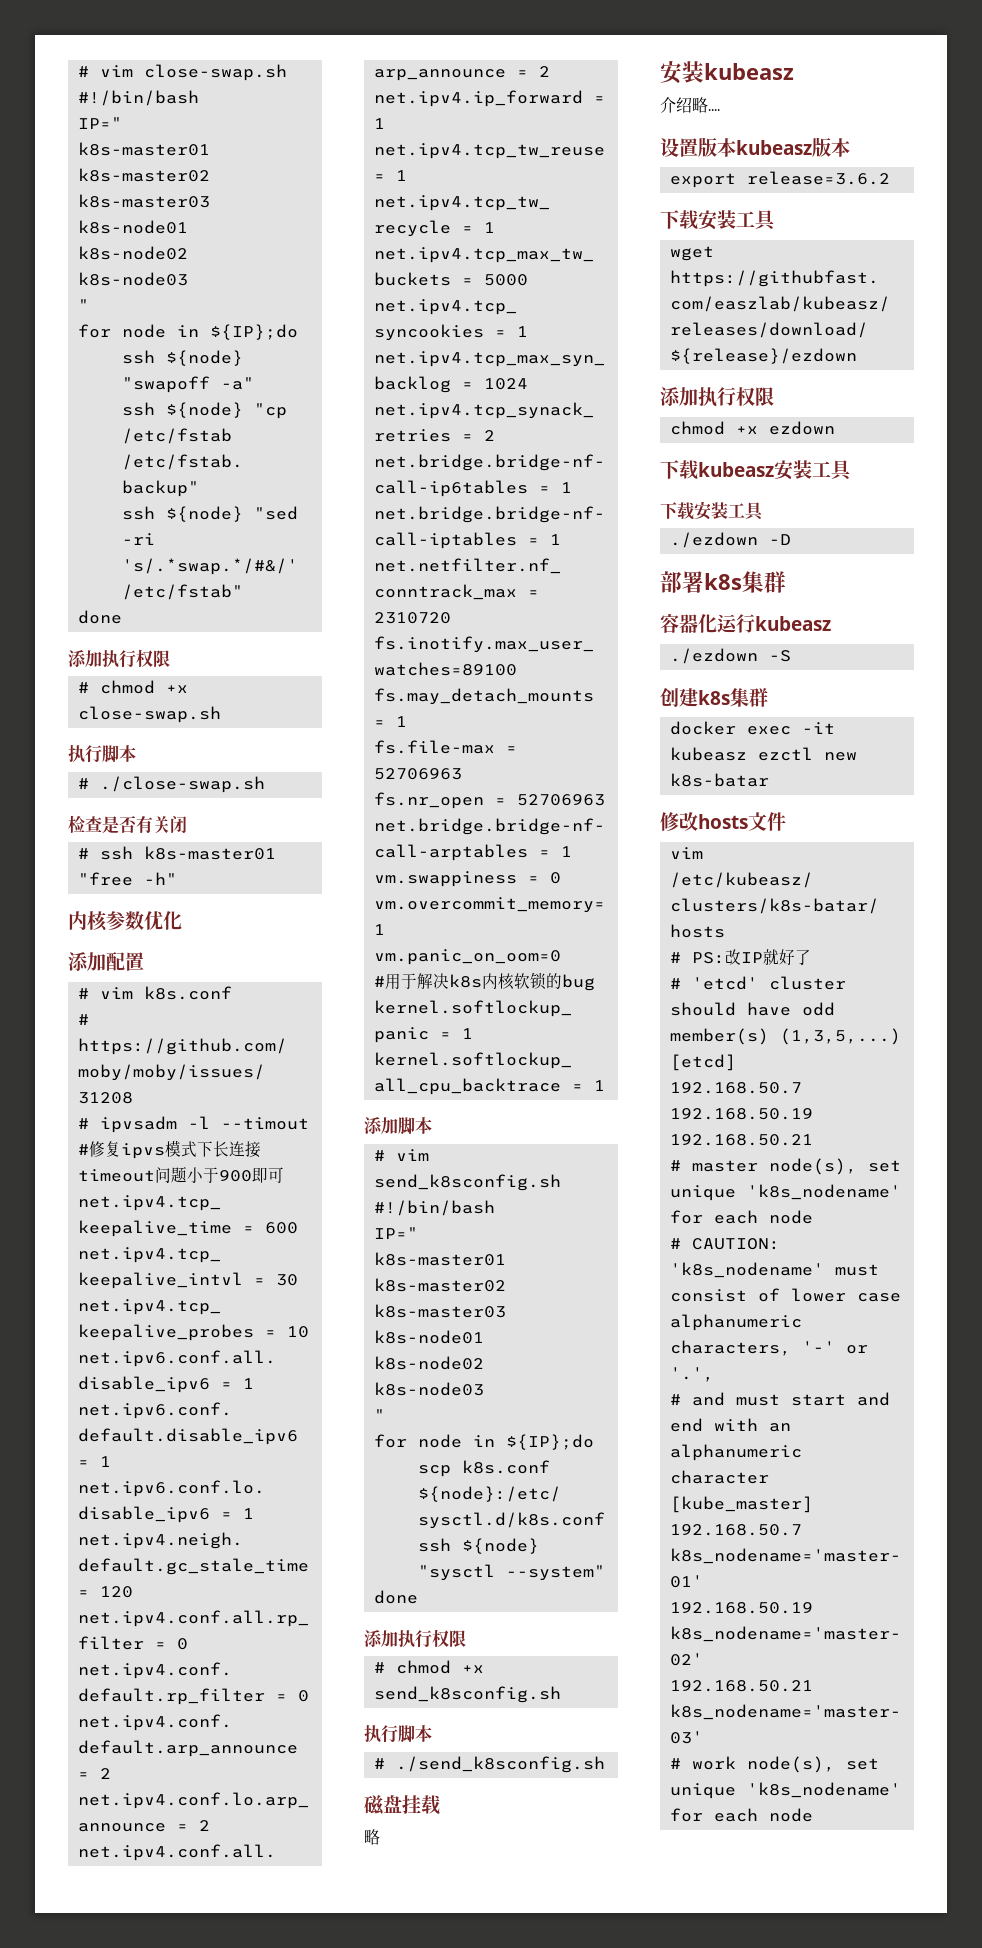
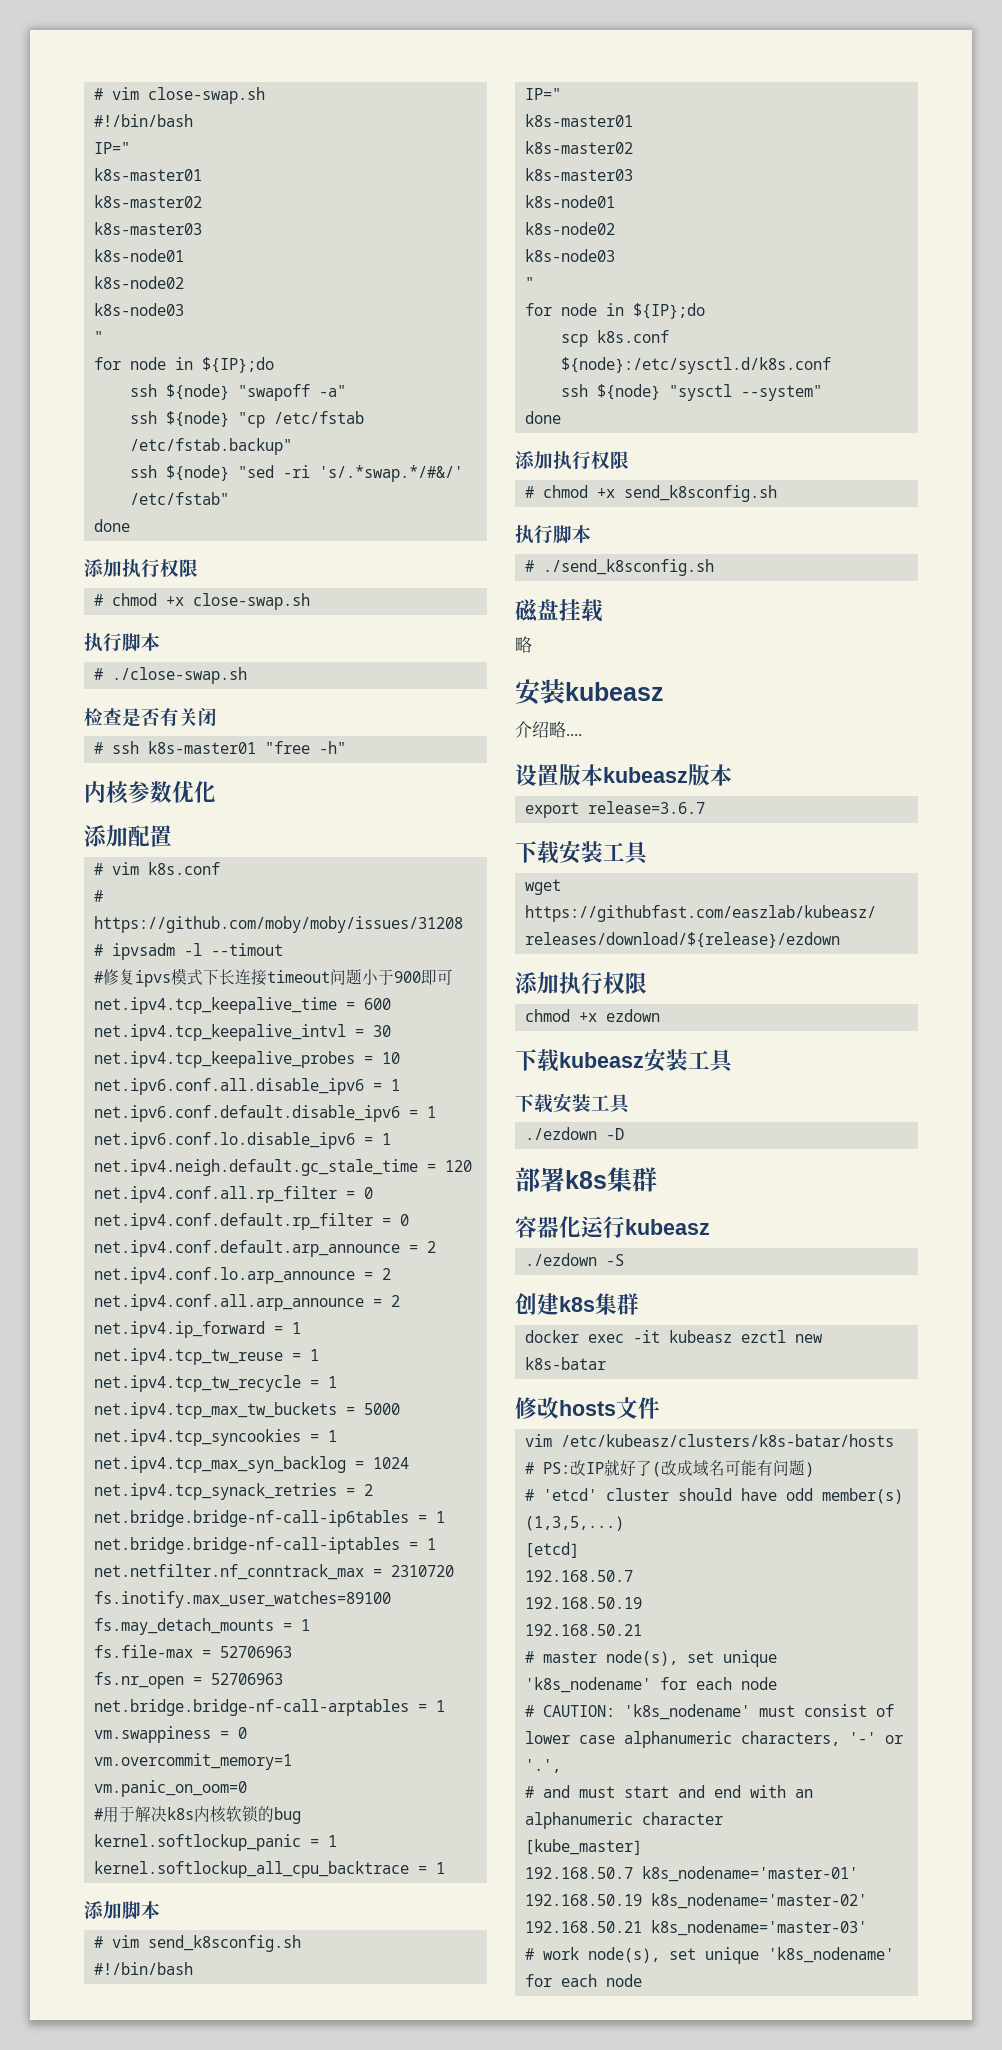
[746,171,890,185] release=3.6.2 -> [588,801,706,814] release=3.6.7
(811, 957) none -> [652,1460,815,1477] (改成域名可能有问题)

